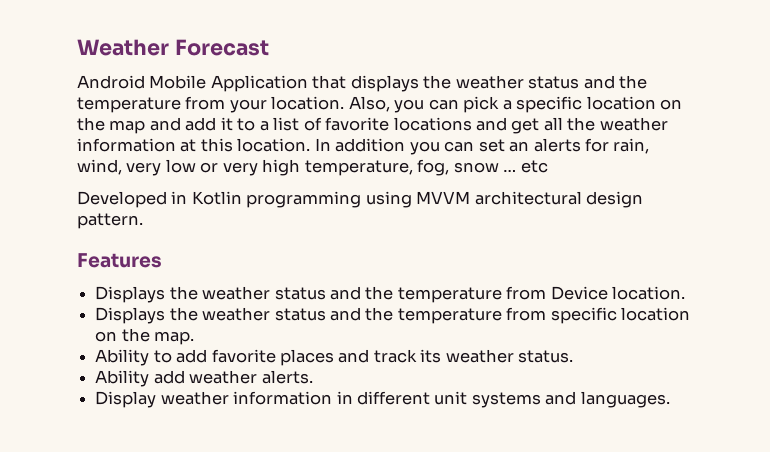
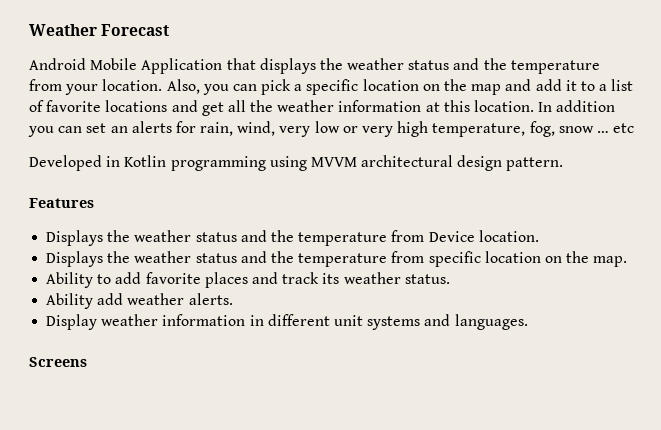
(670, 399) none -> [29,357,87,367] // Screens

